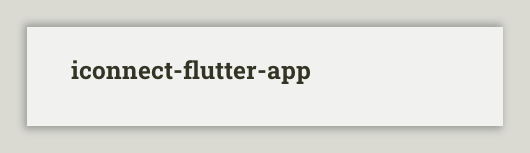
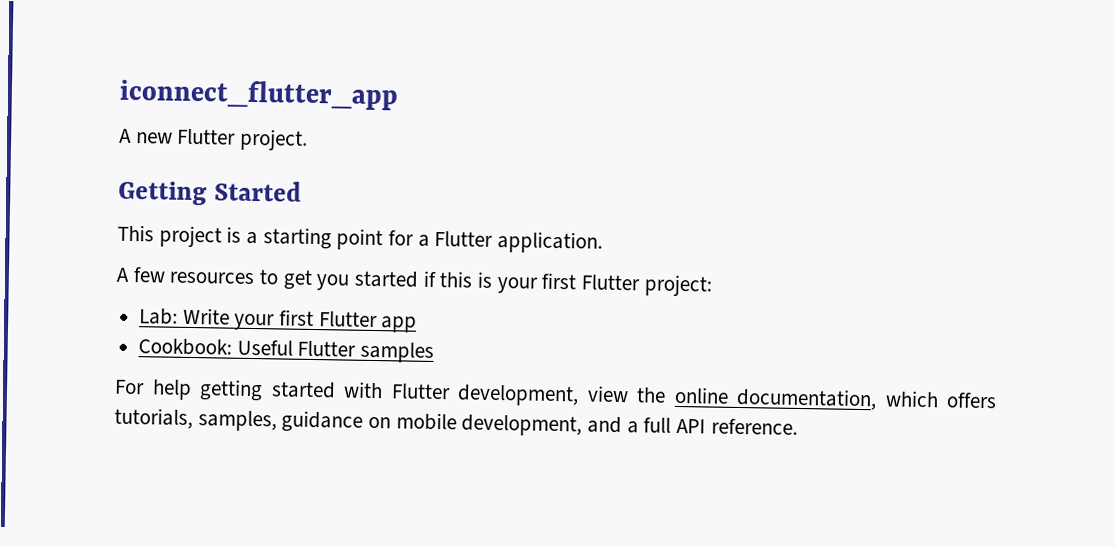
[71,60,311,84] iconnect-flutter-app -> [119,78,399,111] [119,128,309,151] [118,180,302,206] [117,224,604,254] [116,267,712,297] [139,307,418,333] [138,338,435,363] [114,379,997,411] [114,407,798,437] iconnect_flutter_app // A new Flutter project. // Getting Started // This project is a starting point for a Flutter application. // A few resources to get you started if this is your first Flutter project: // Lab: Write your first Flutter app // Cookbook: Useful Flutter samples // For help getting started with Flutter development, view the online documentation, which offers tutorials, samples, guidance on mobile development, and a full API reference.

